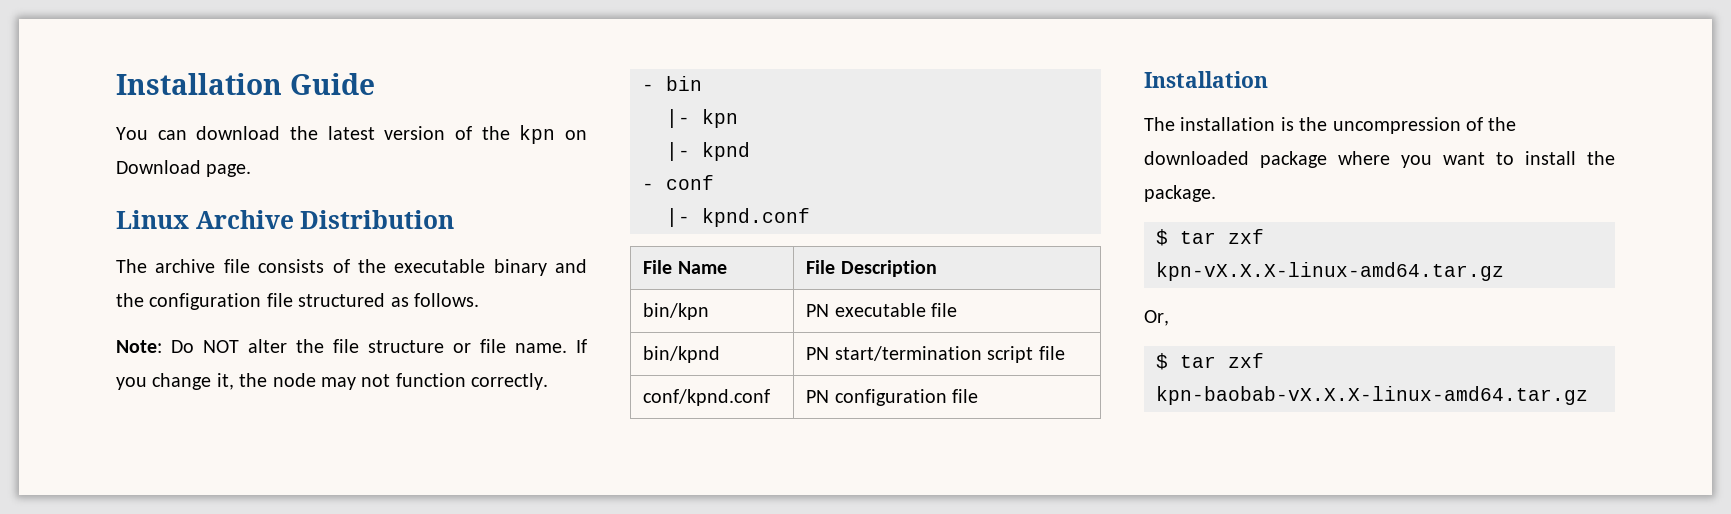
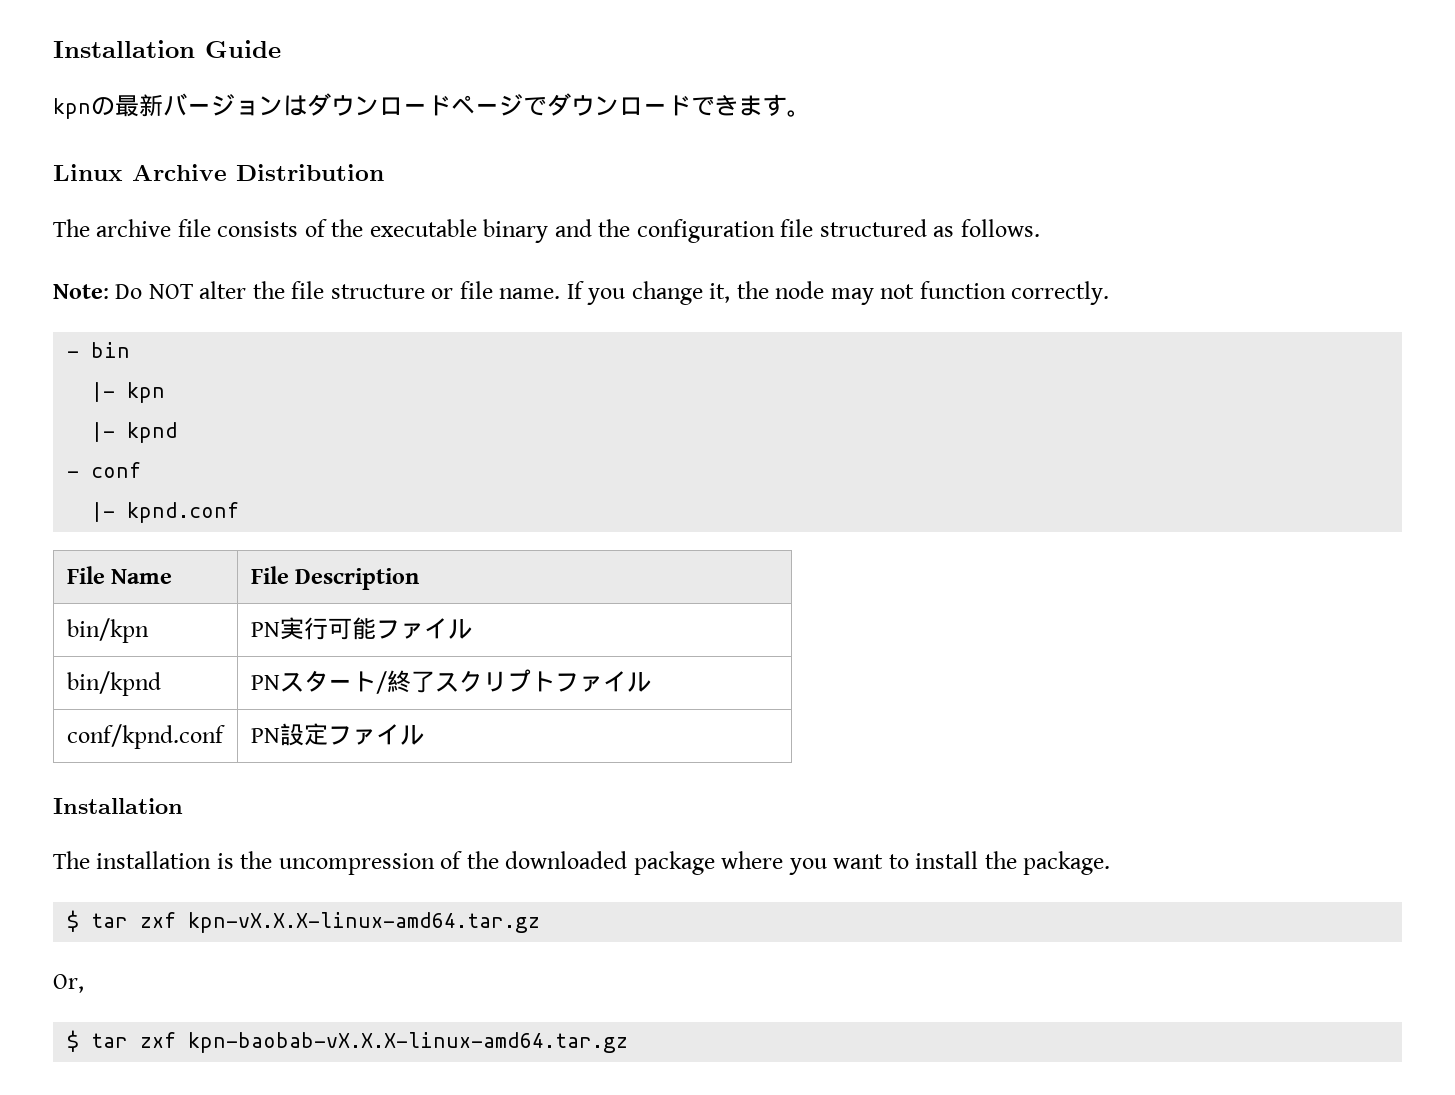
[116,125,587,144] [116,160,252,177] You can download the latest version of the kpn on Download page. -> [53,93,811,119] kpnの最新バージョンはダウンロードページでダウンロードできます。
[834,303,958,317] [643,346,721,363] [806,346,1065,363] executable file // bin/kpnd | PN start/termination script file -> [279,617,472,640] [66,671,161,696] [250,669,651,694] 実行可能ファイル // bin/kpnd | PNスタート/終了スクリプトファイル
[834,389,979,406] configuration file -> [279,723,424,746] 設定ファイル

